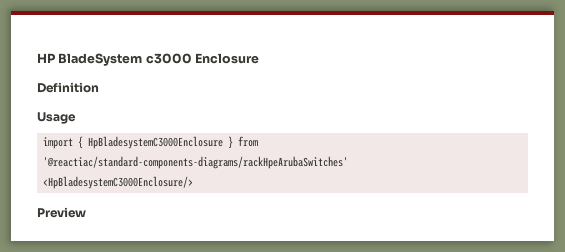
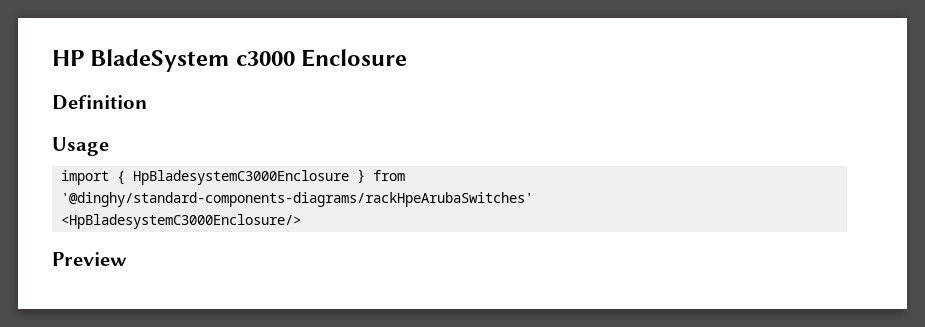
[43,156,349,169] '@reactiac/standard-components-diagrams/rackHpeArubaSwitches' -> [60,192,533,207] '@dinghy/standard-components-diagrams/rackHpeArubaSwitches'

